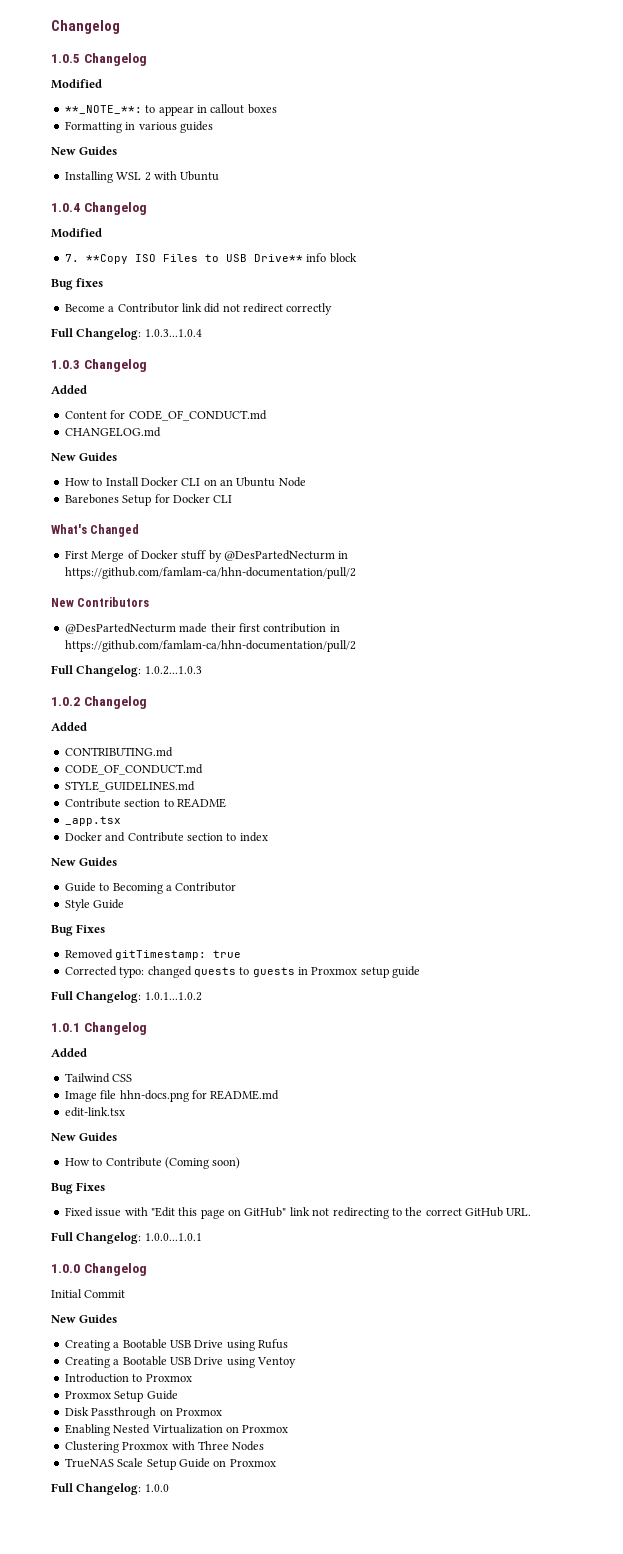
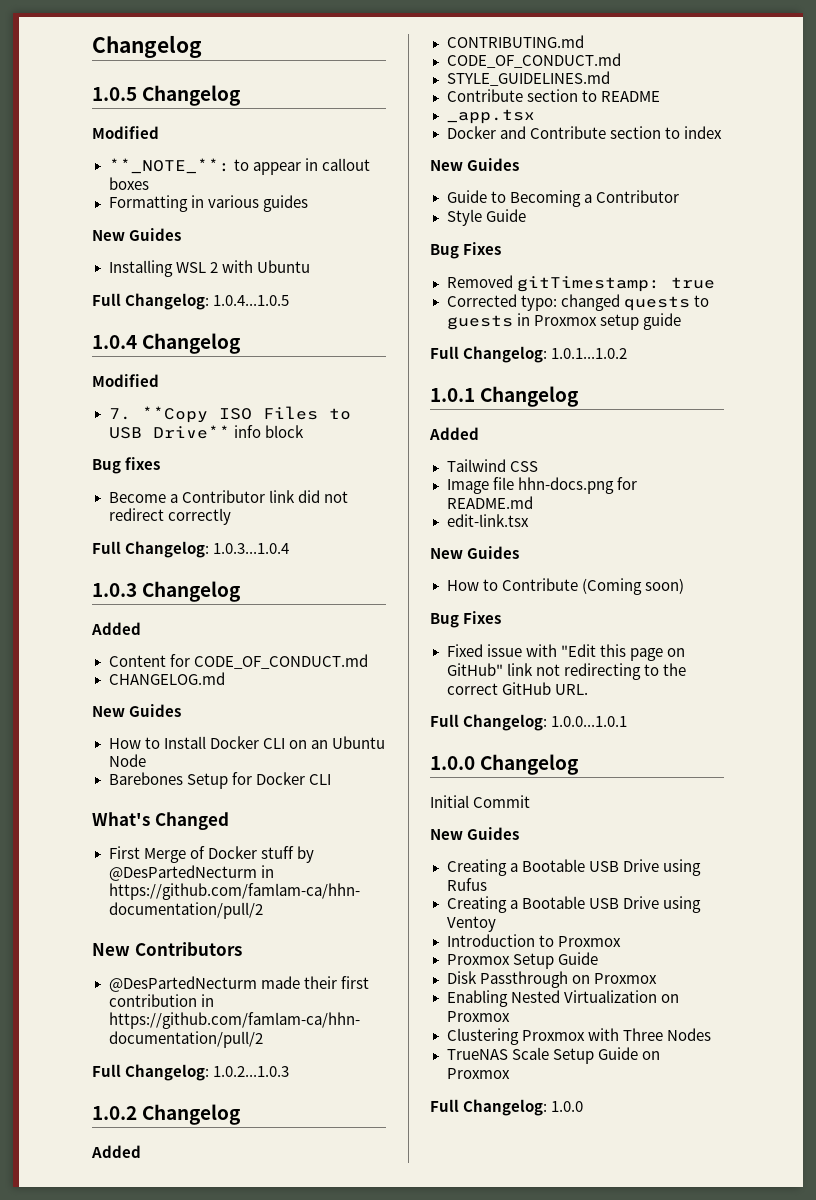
(220, 176) none -> [92,293,290,310] // Full Changelog: 1.0.4...1.0.5

